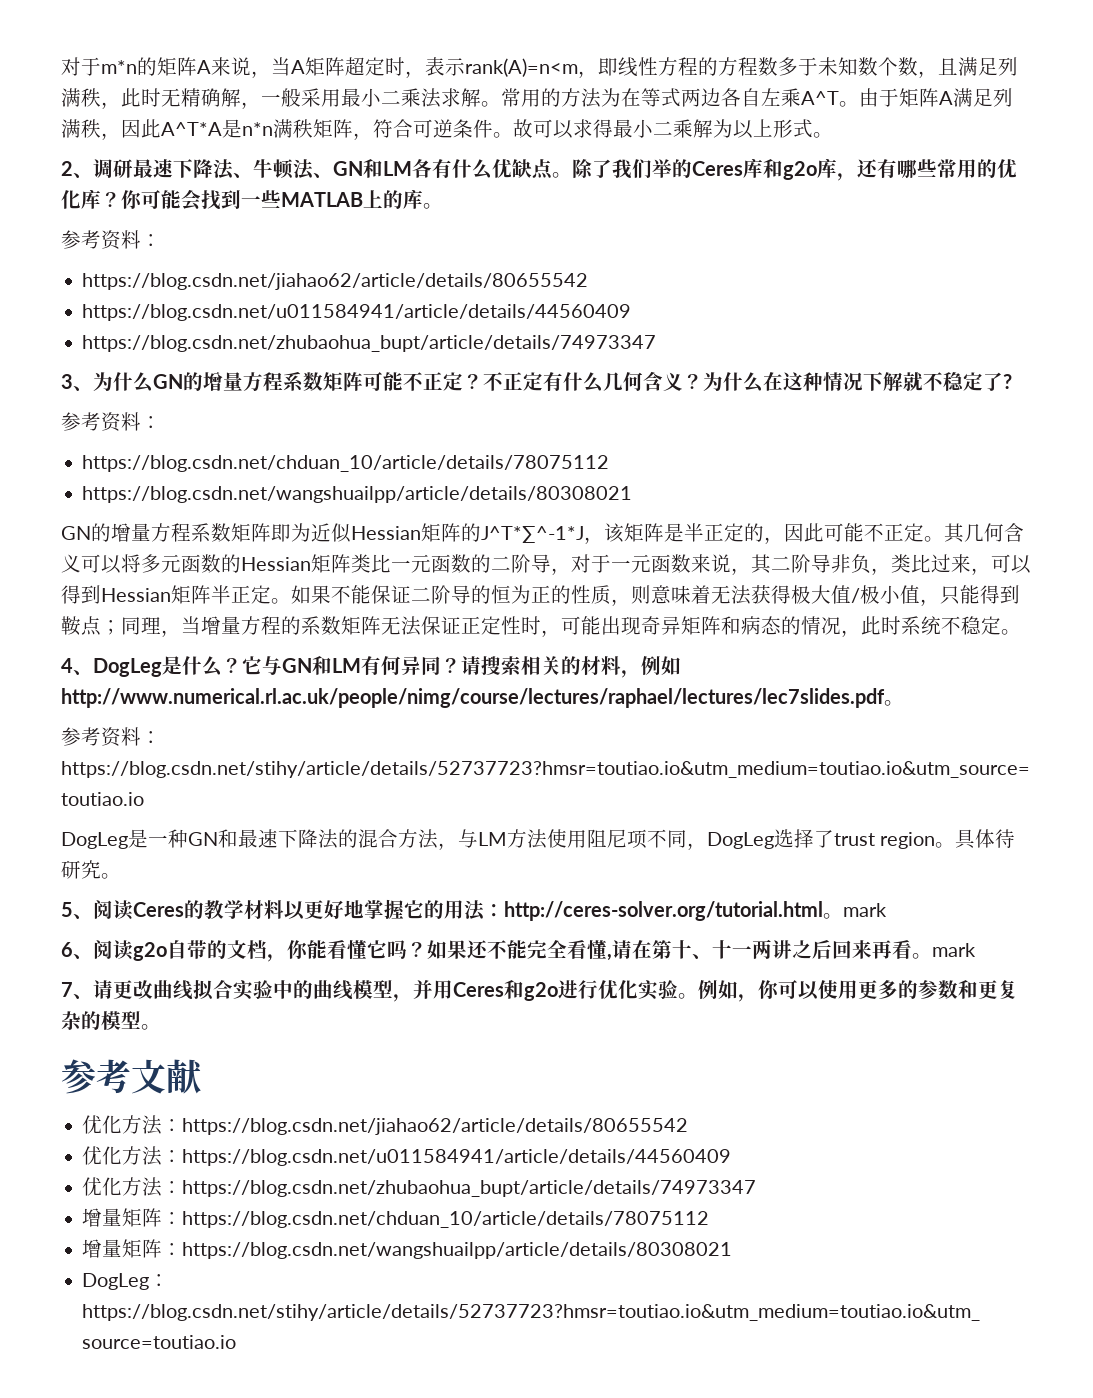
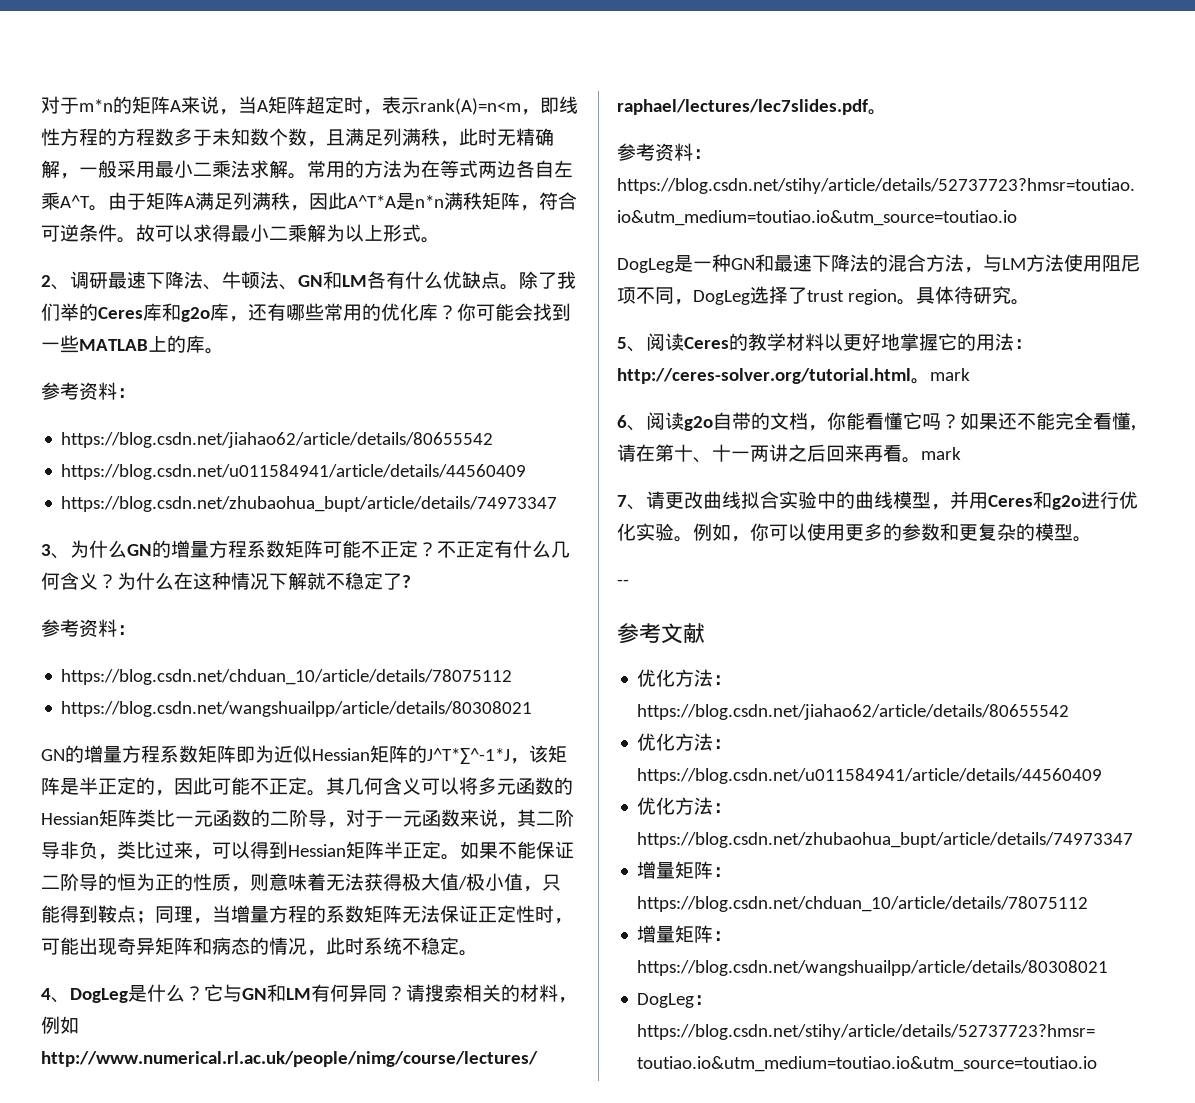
(161, 1027) none -> [617,579,629,586] // --

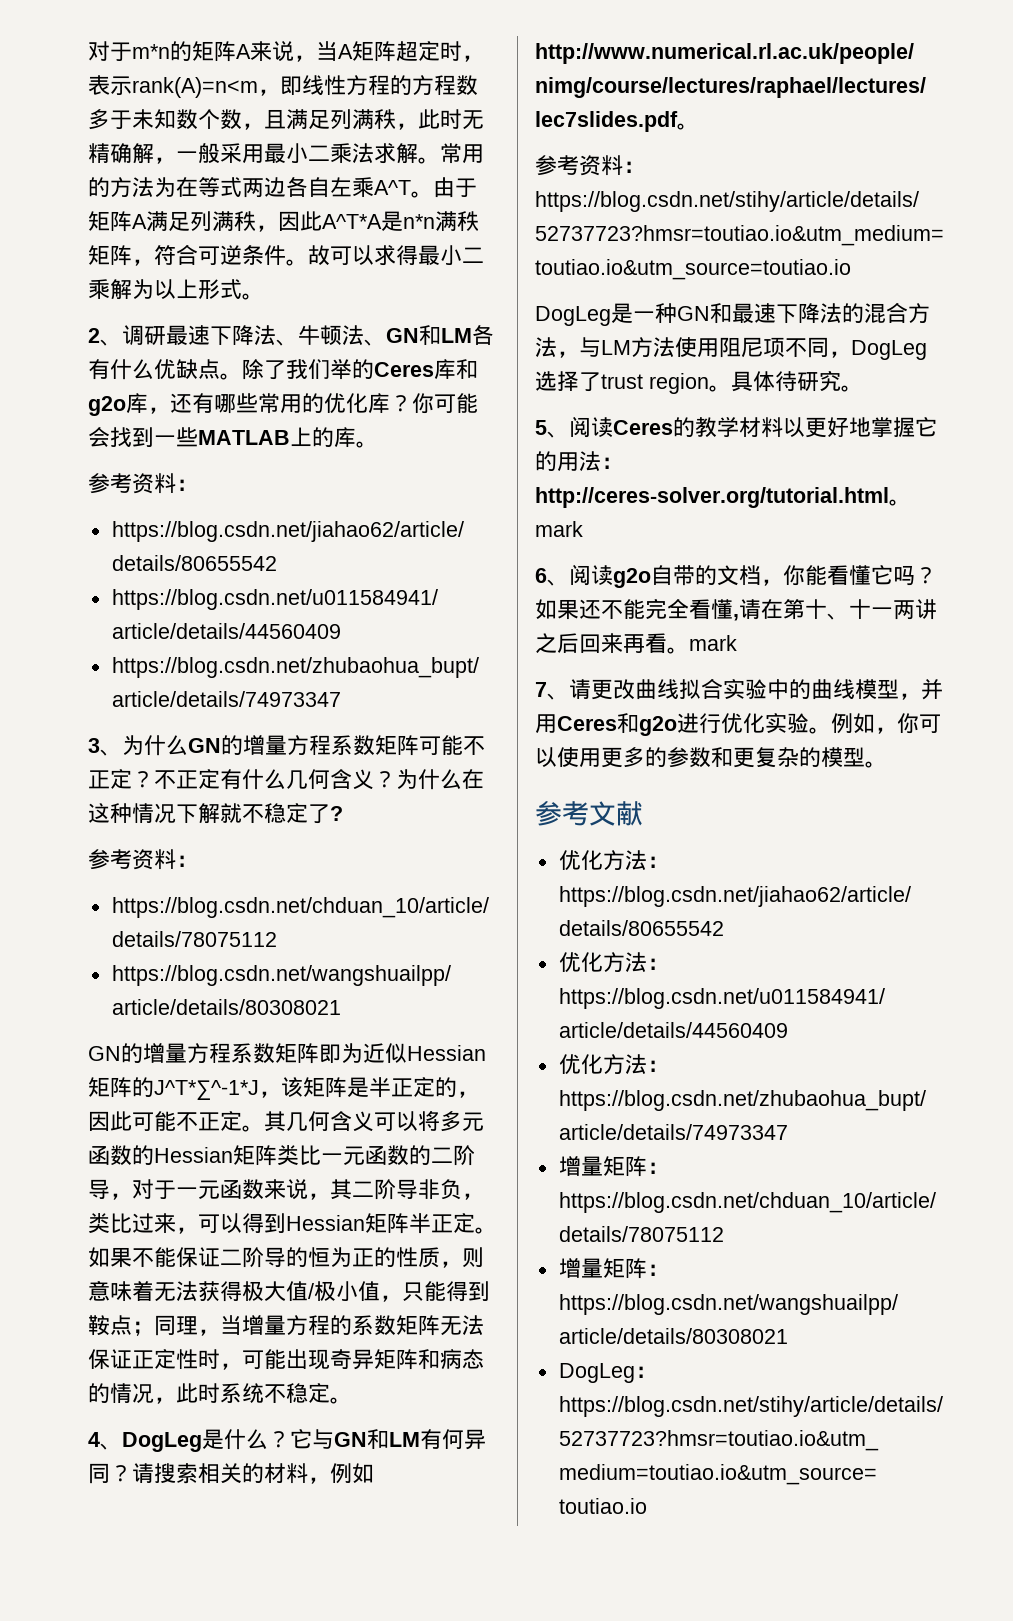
[617,579,629,586] // -- -> (887, 764) none

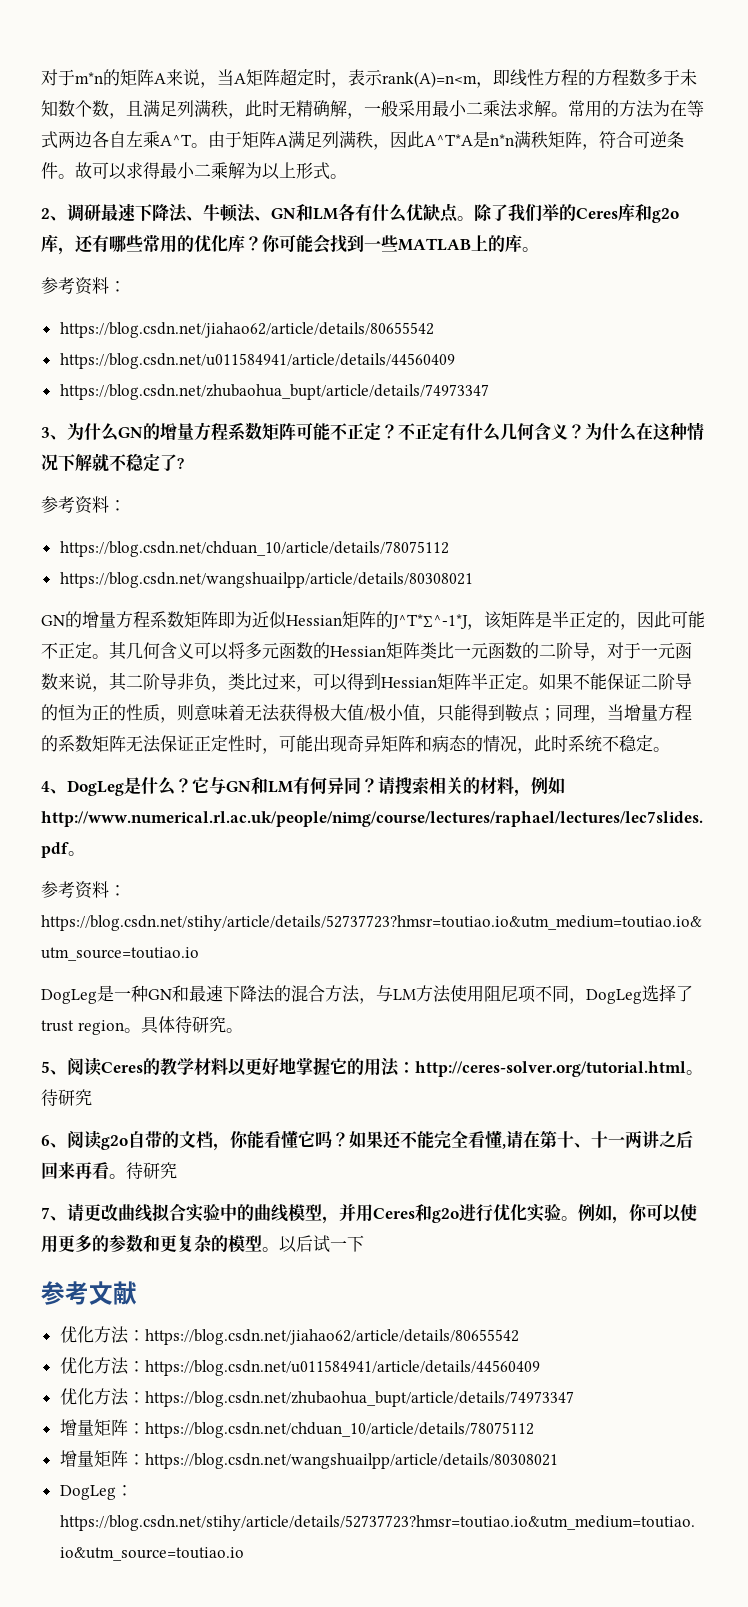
[535,521,583,537] mark -> [41,1089,92,1106] 待研究
[689,635,737,651] mark -> [126,1162,177,1179] 待研究
(887, 764) none -> [279,1235,364,1253] 以后试一下

